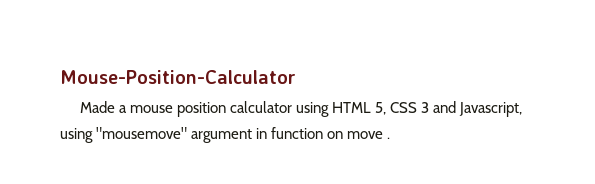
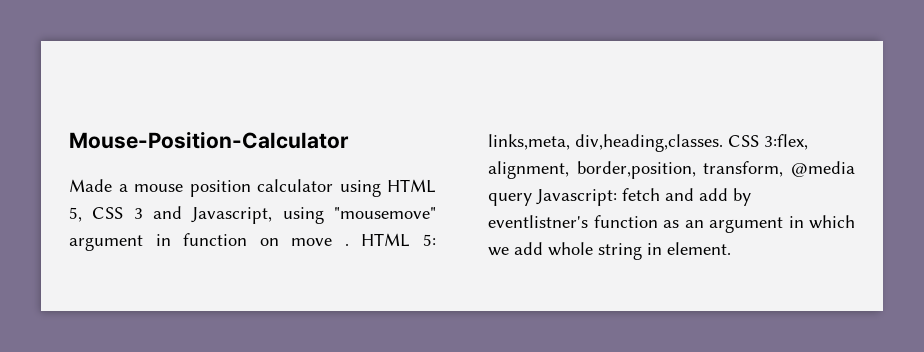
(391, 138) none -> [361,233,436,247] [488,134,808,152] [488,161,855,179] [488,188,751,206] [488,215,855,233] [488,242,731,260] HTML 5: links,meta, div,heading,classes. CSS 3:flex, alignment, border,position, transform, @media query Javascript: fetch and add by eventlistner's function as an argument in which we add whole string in element.

